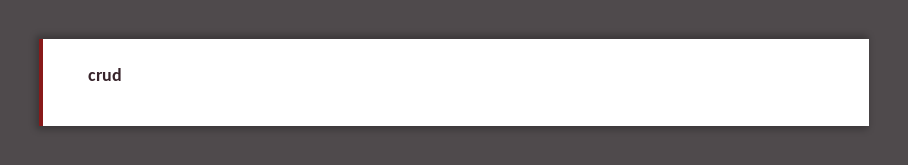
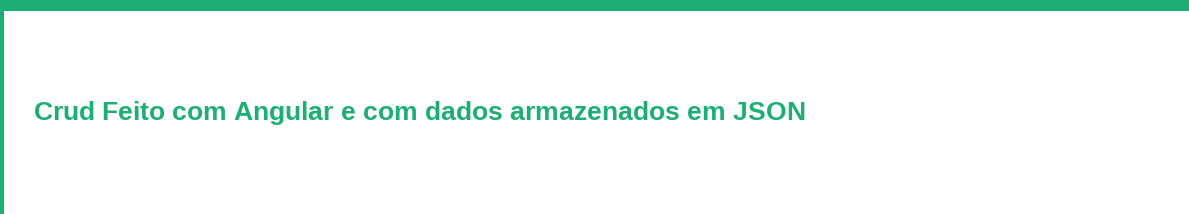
[88,68,122,81] crud -> [34,101,807,125] Crud Feito com Angular e com dados armazenados em JSON

